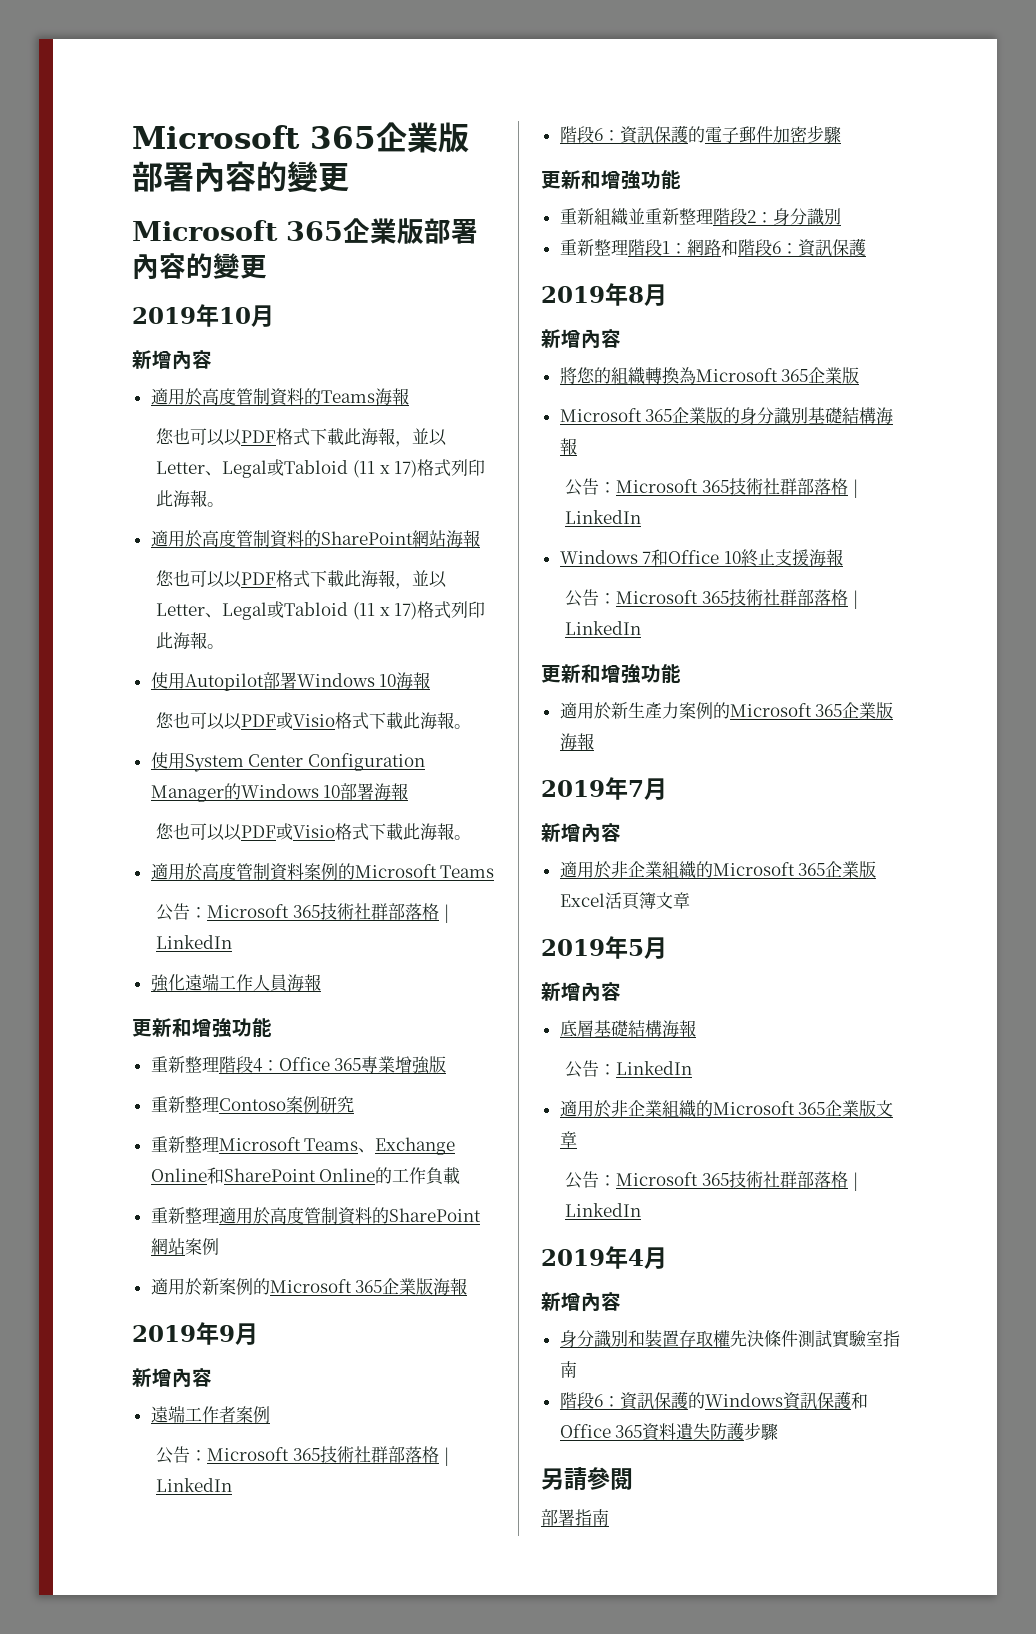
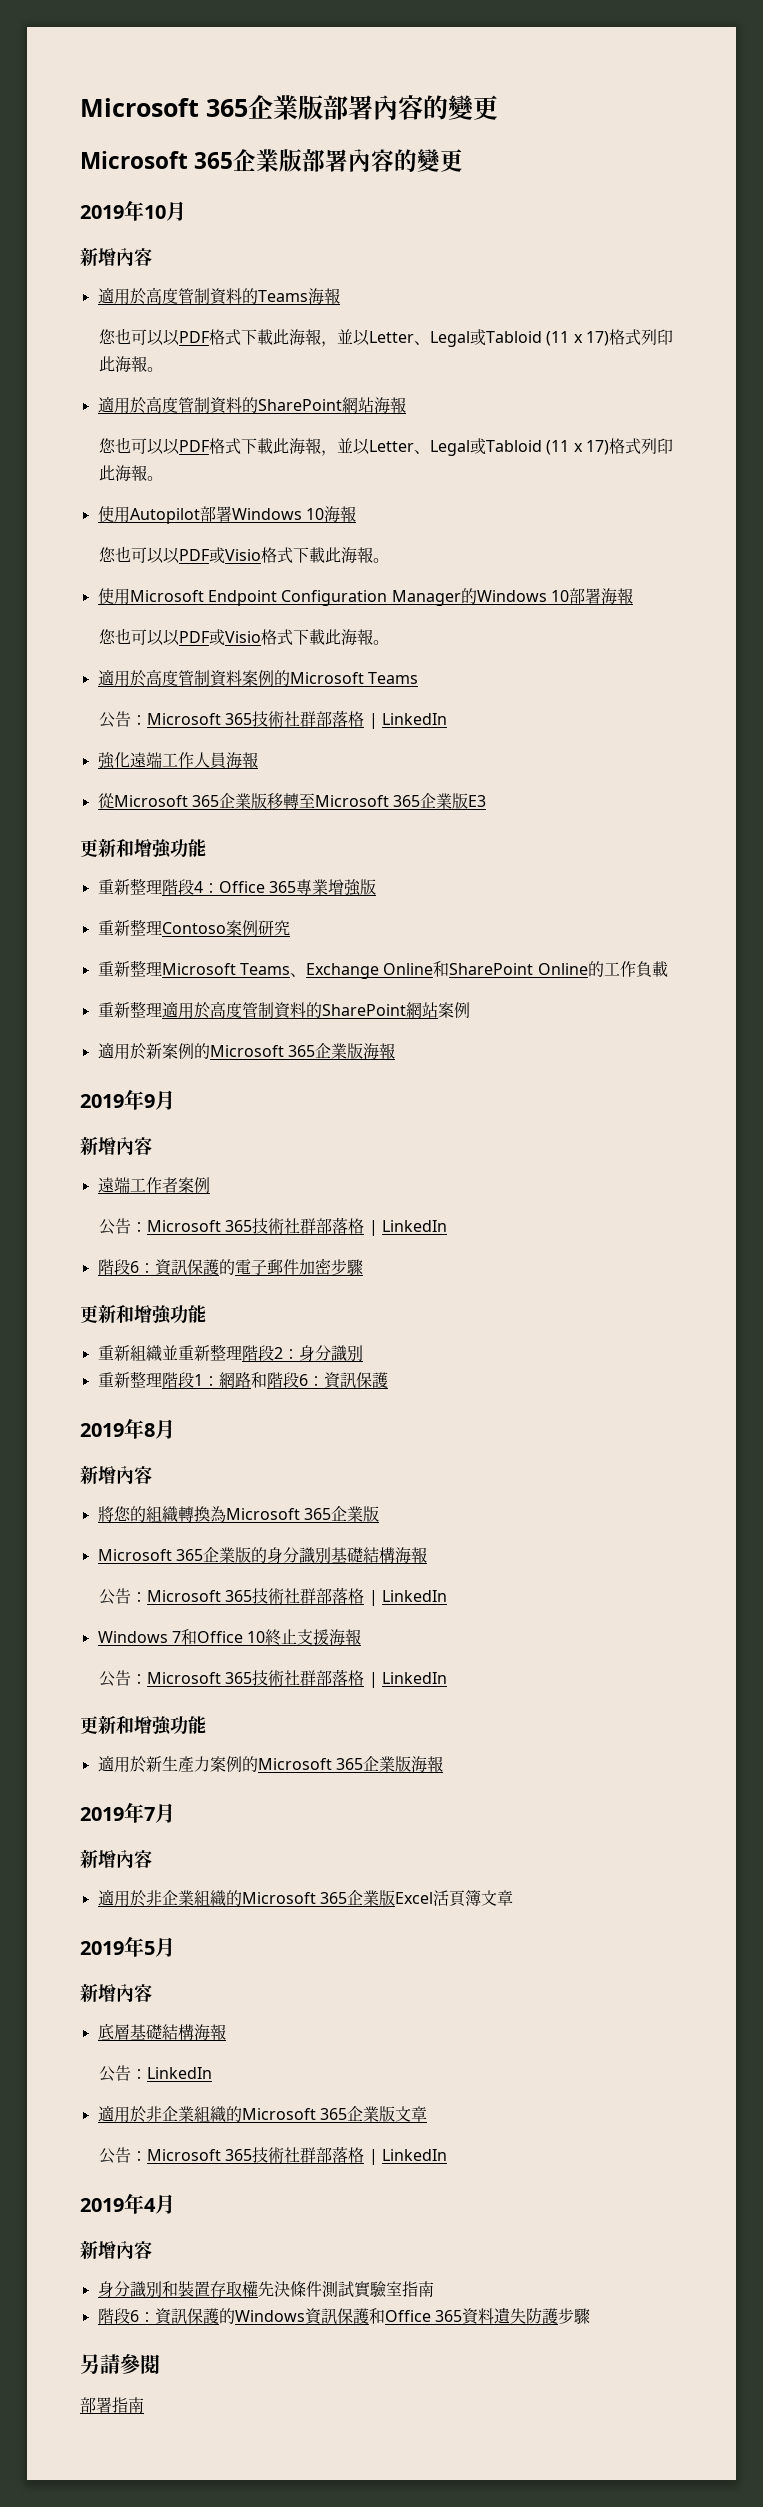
[184,754,304,772] System Center -> [129,590,277,606] Microsoft Endpoint
(321, 982) none -> [97,793,487,809] // 從Microsoft 365企業版移轉至Microsoft 365企業版E3

